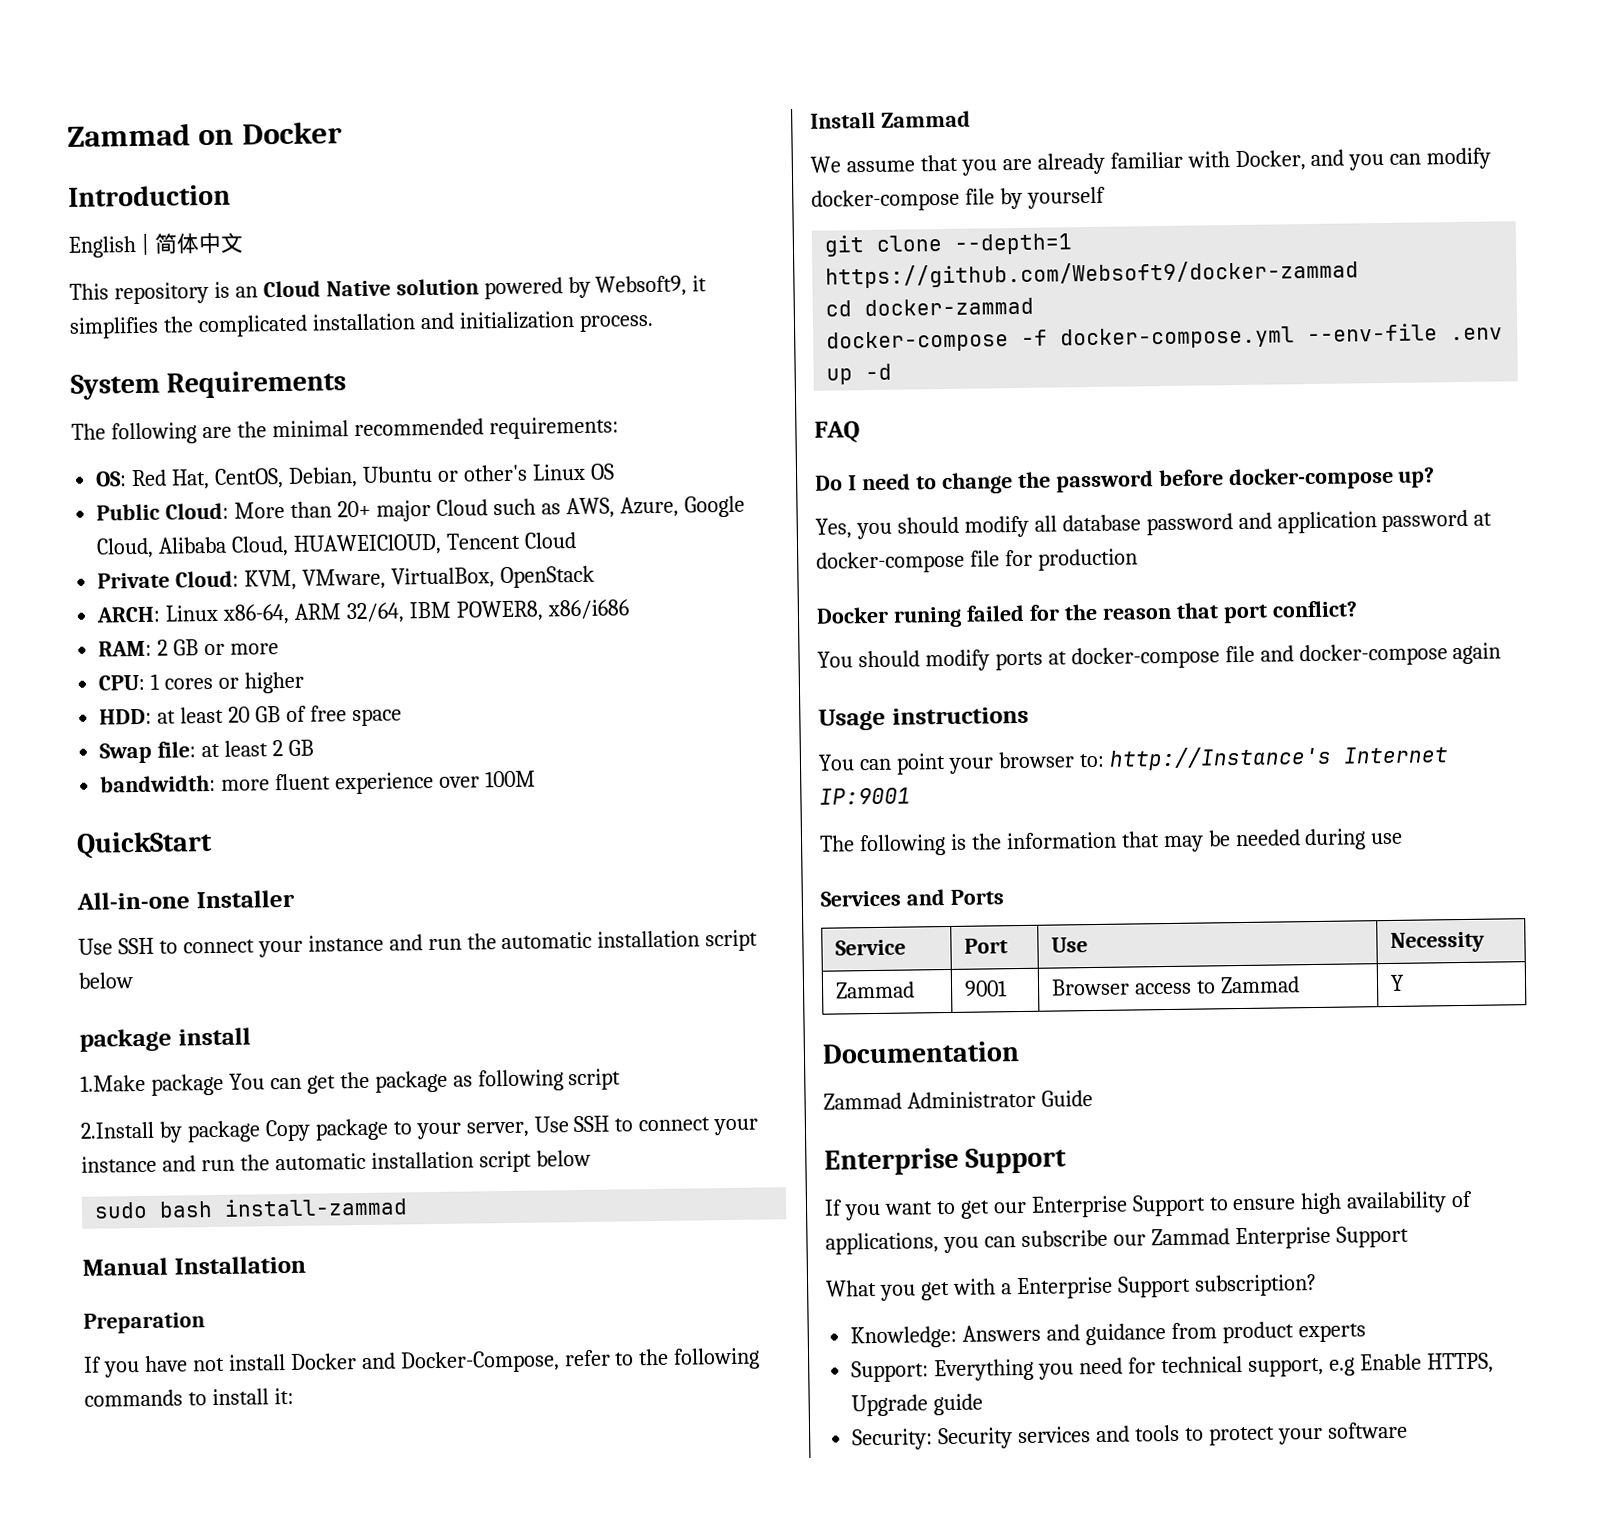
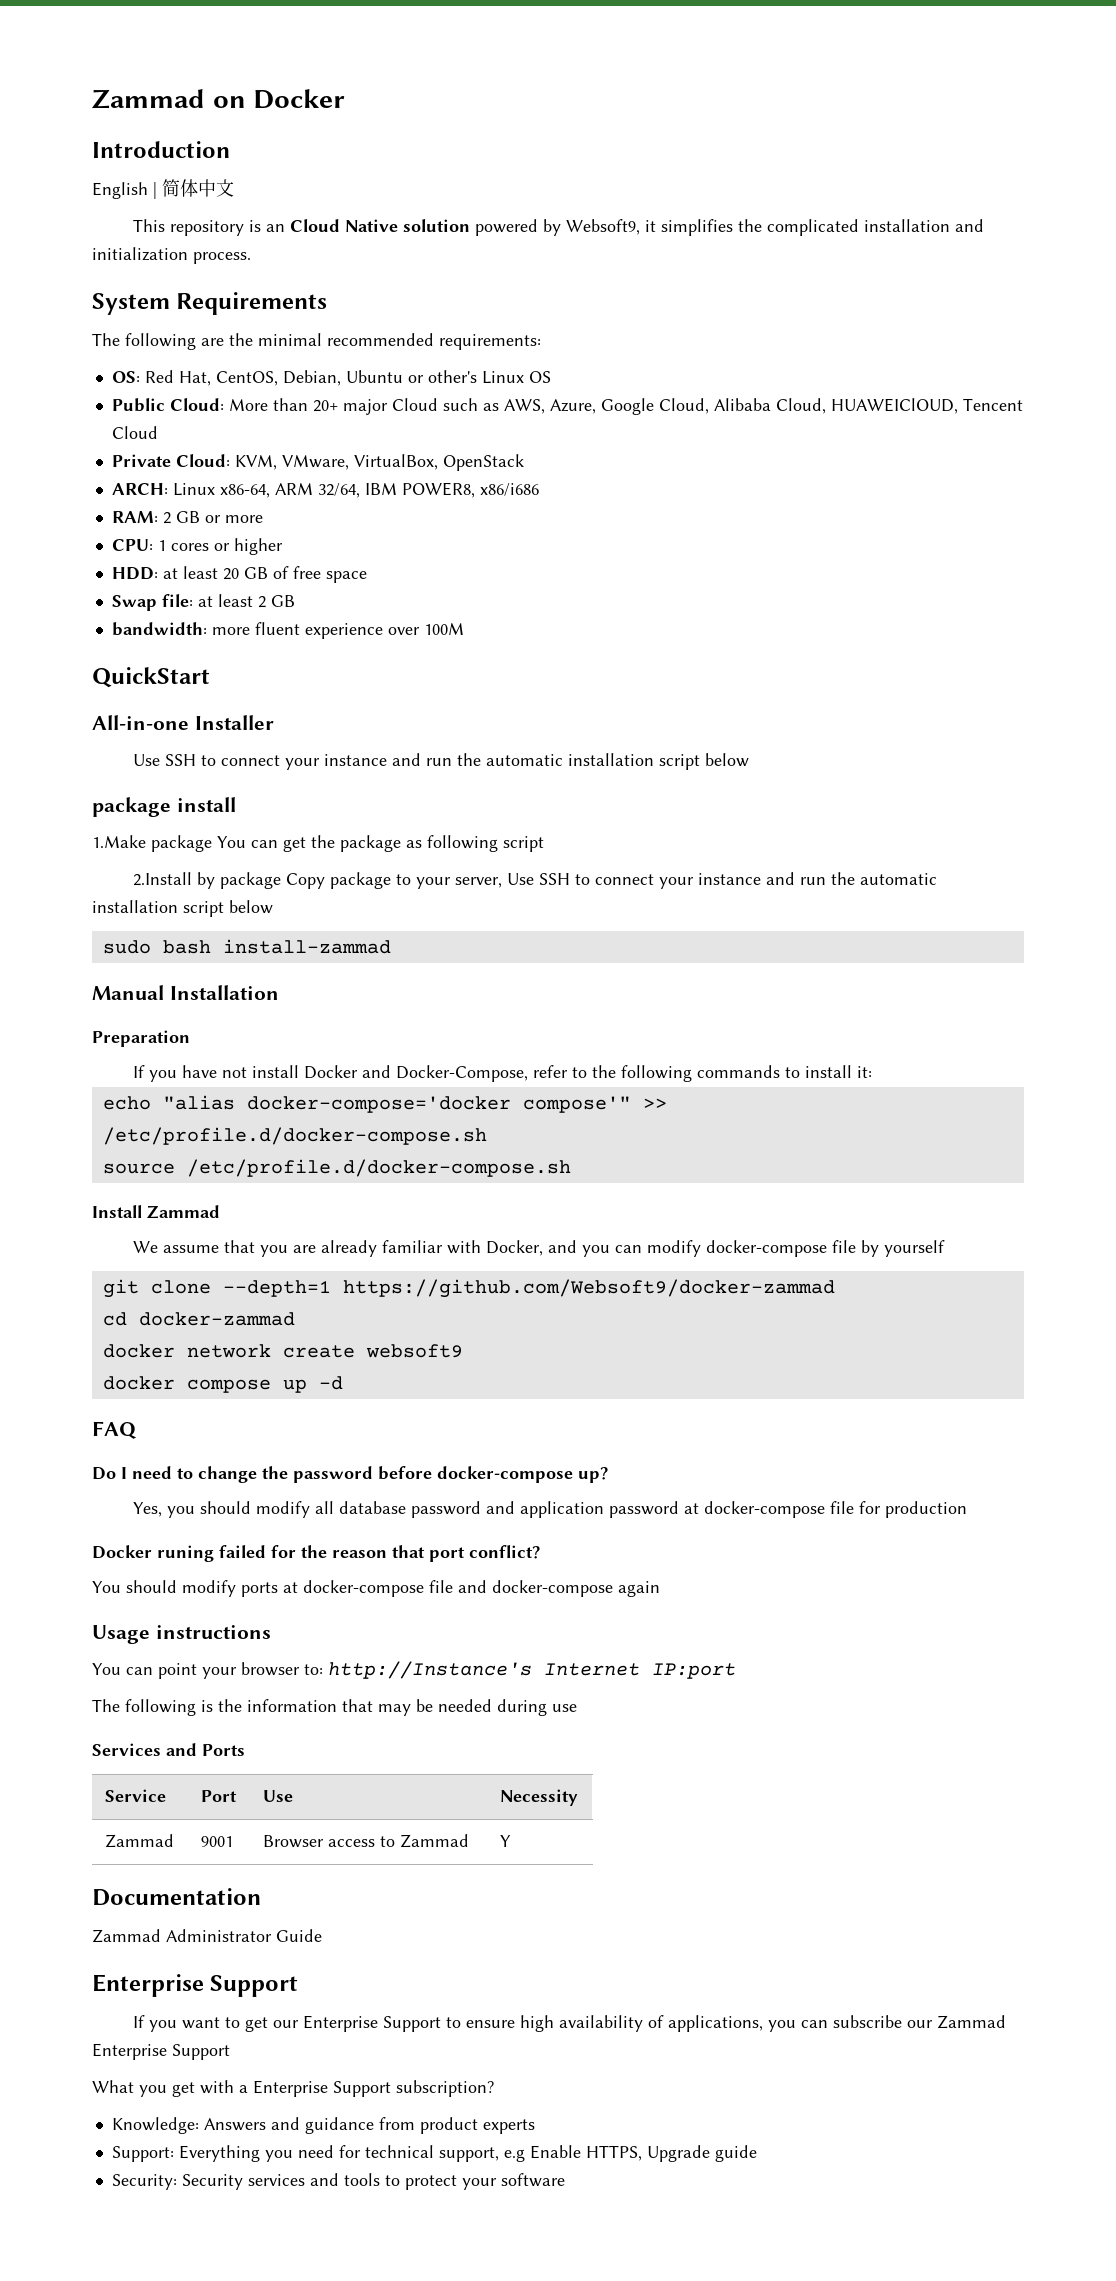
(294, 1396) none -> [102,1095,667,1113] [102,1127,487,1145] [102,1159,571,1177] // echo "alias docker-compose='docker compose'" >> /etc/profile.d/docker-compose.sh // source /etc/profile.d/docker-compose.sh
[826,323,1504,353] docker-compose -f docker-compose.yml --env-file .env -> [102,1344,463,1358] [102,1376,271,1393] docker network create websoft9 // docker compose
[819,787,911,805] IP:9001 -> [652,1663,736,1679] IP:port

